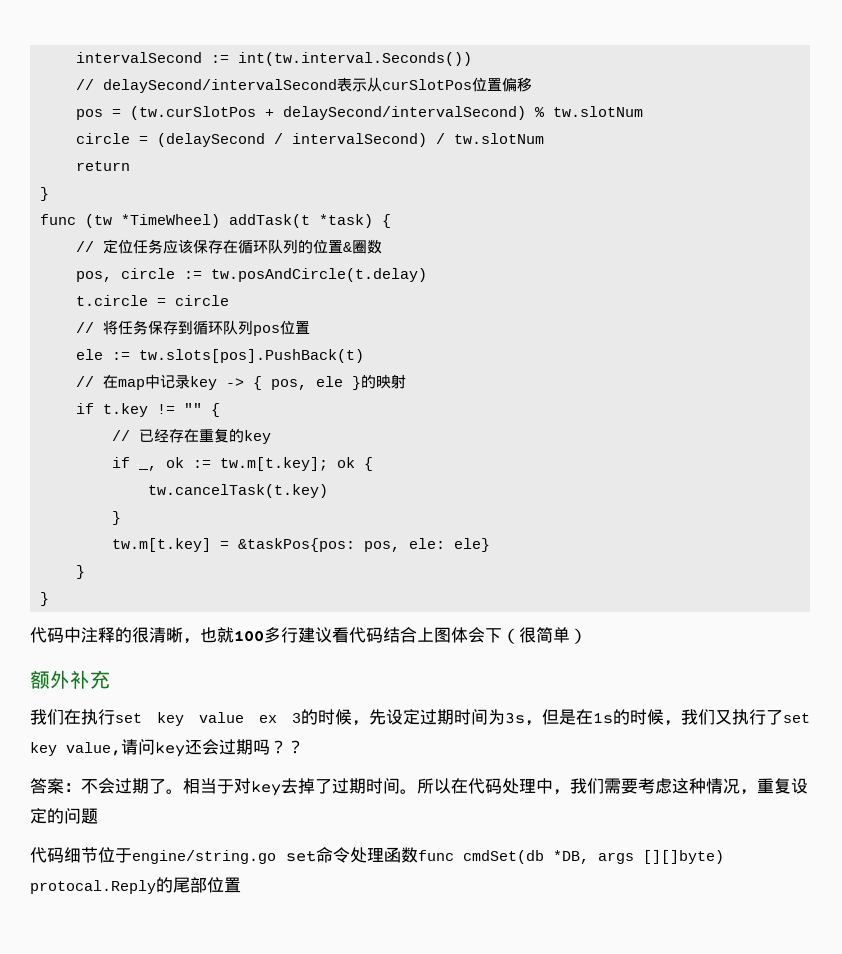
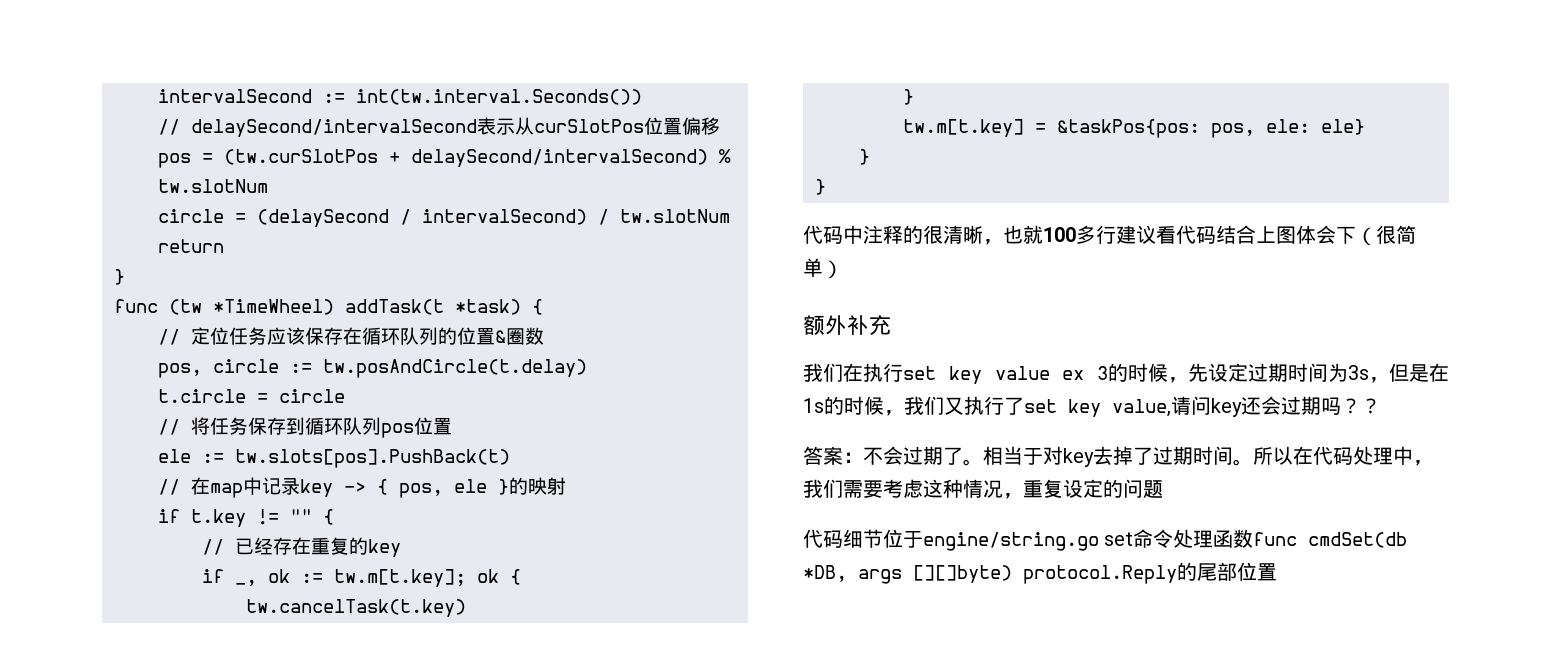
[30,880,156,894] protocal.Reply -> [1023,565,1177,584] protocol.Reply

